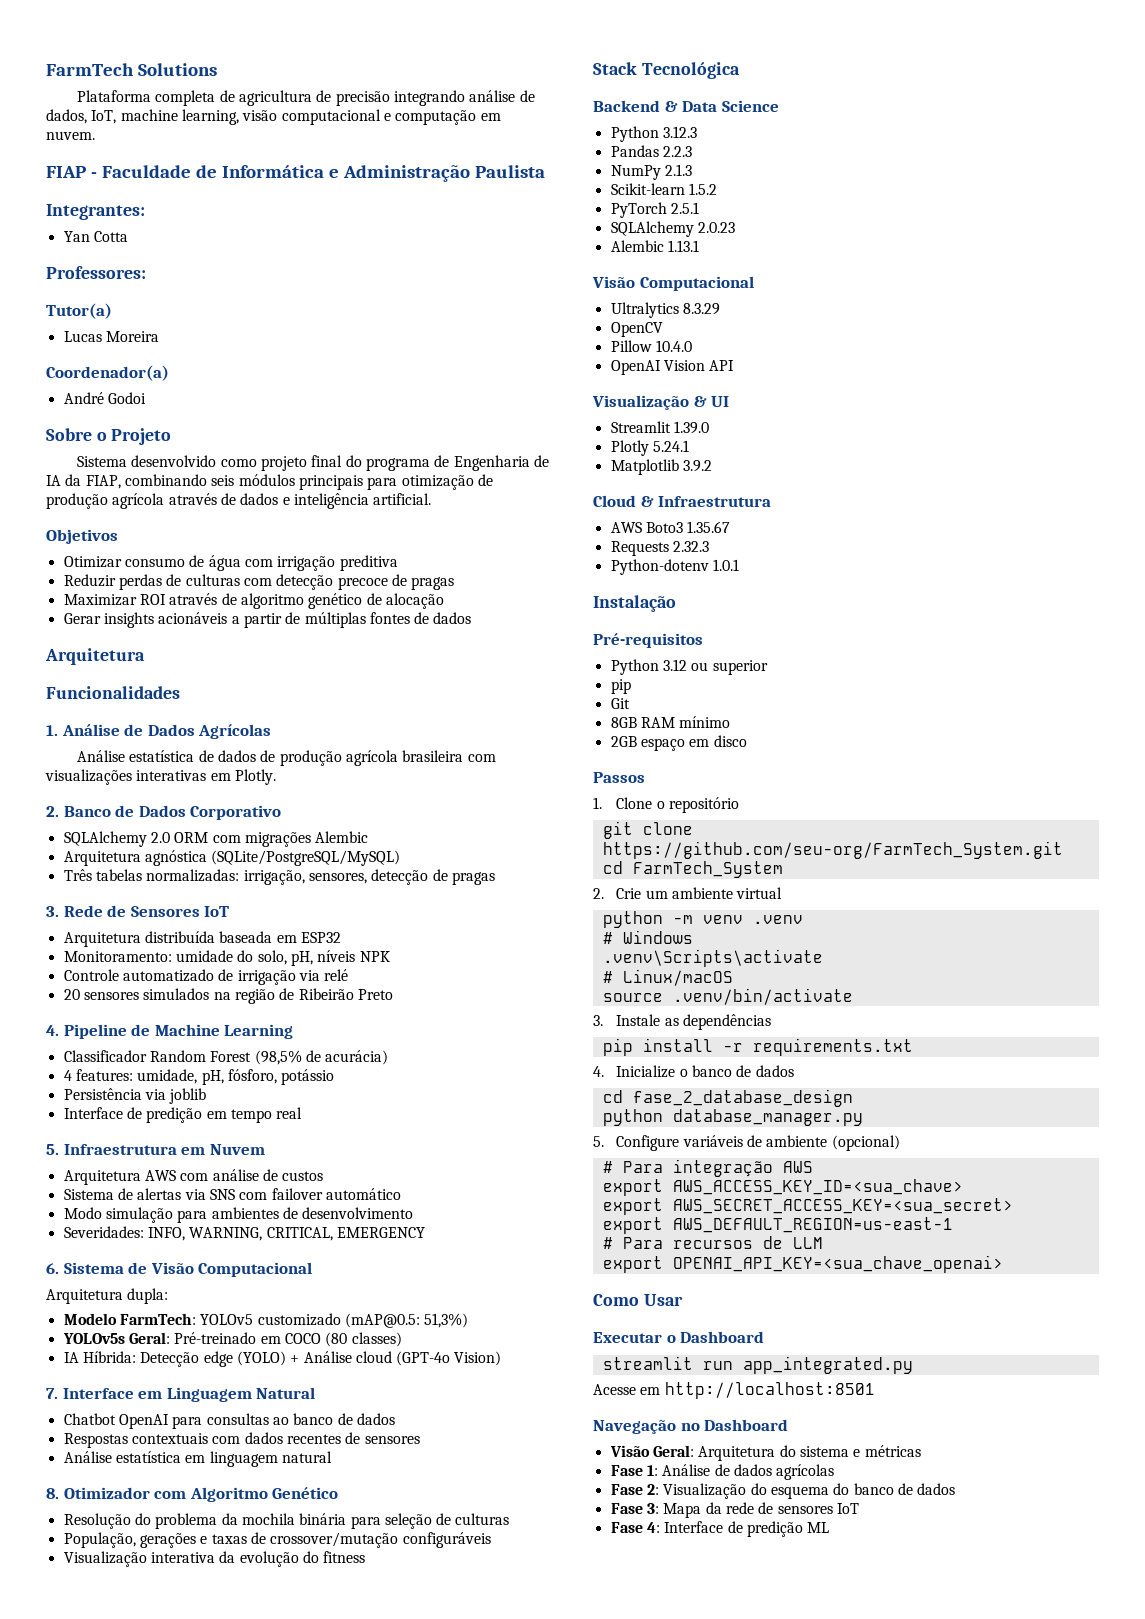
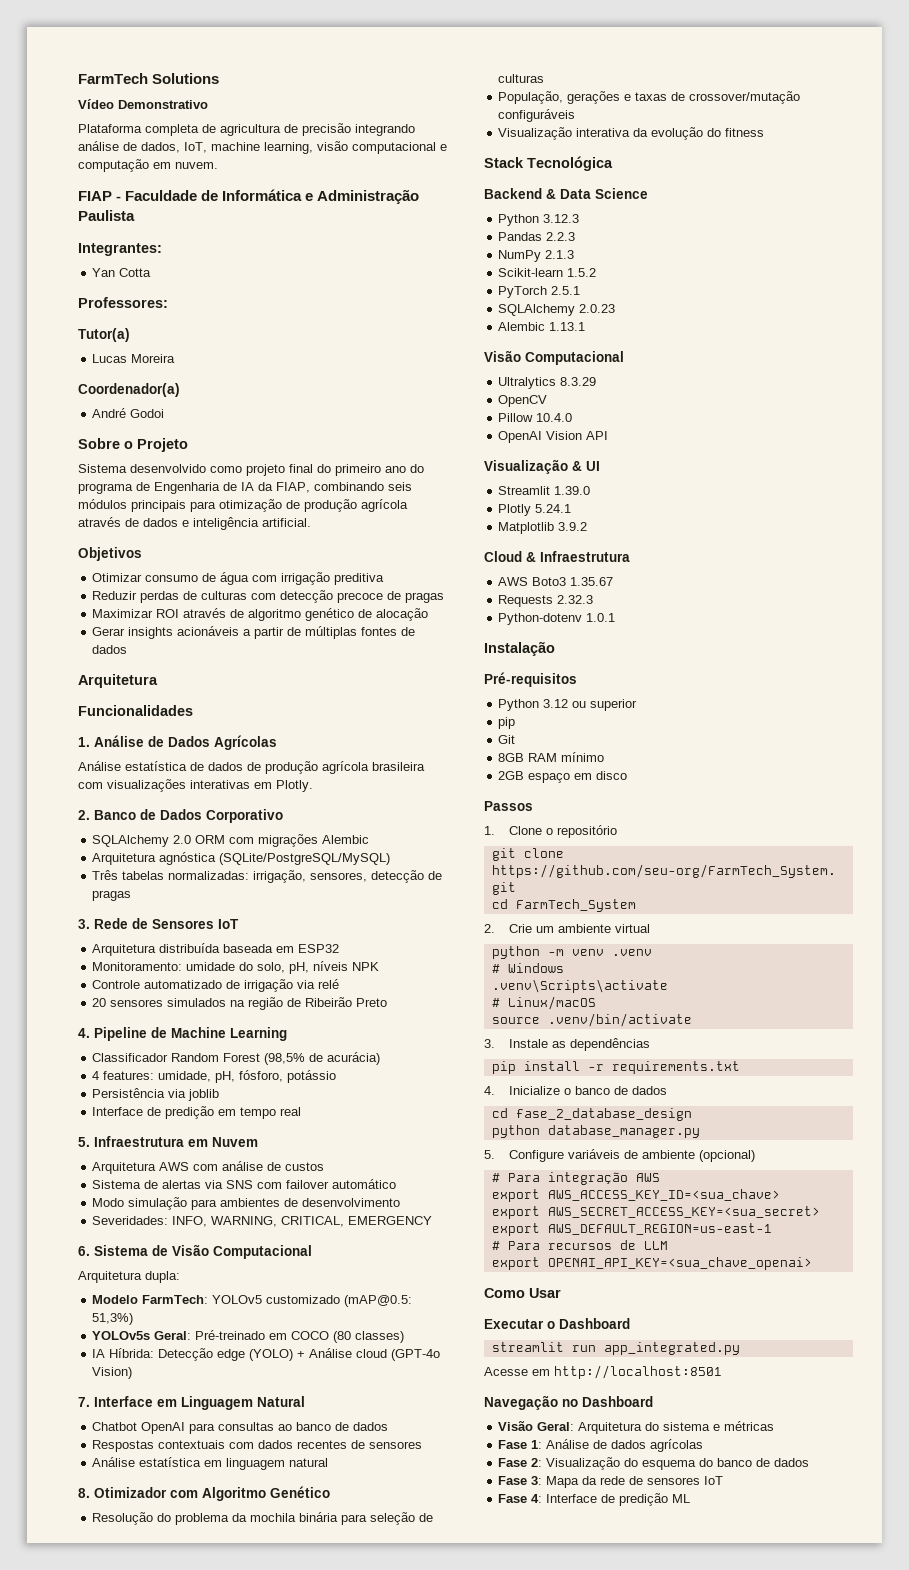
(217, 69) none -> [78,99,208,109] // Vídeo Demonstrativo
(362, 461) none -> [335,464,424,476] primeiro ano do

